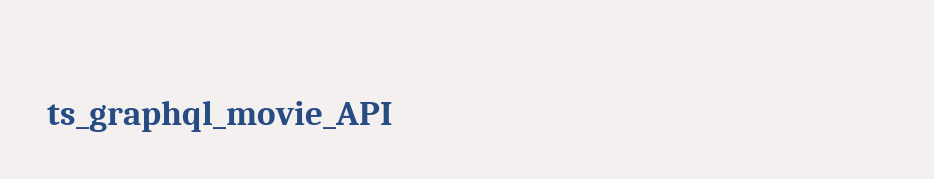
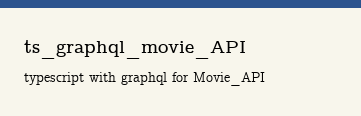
(393, 116) none -> [24,72,265,86] // typescript with graphql for Movie_API

